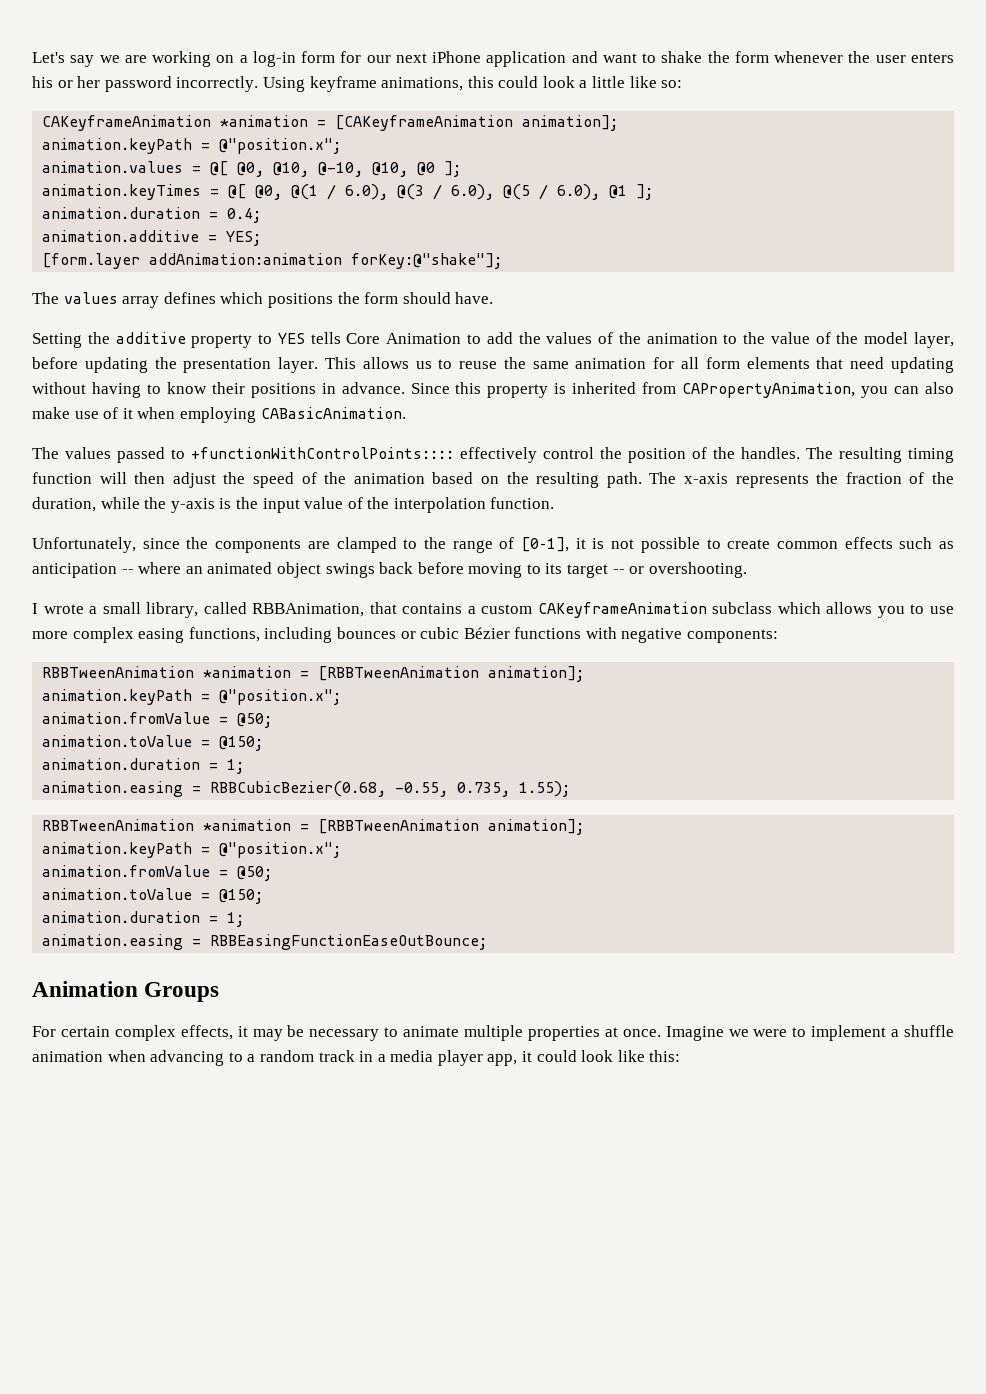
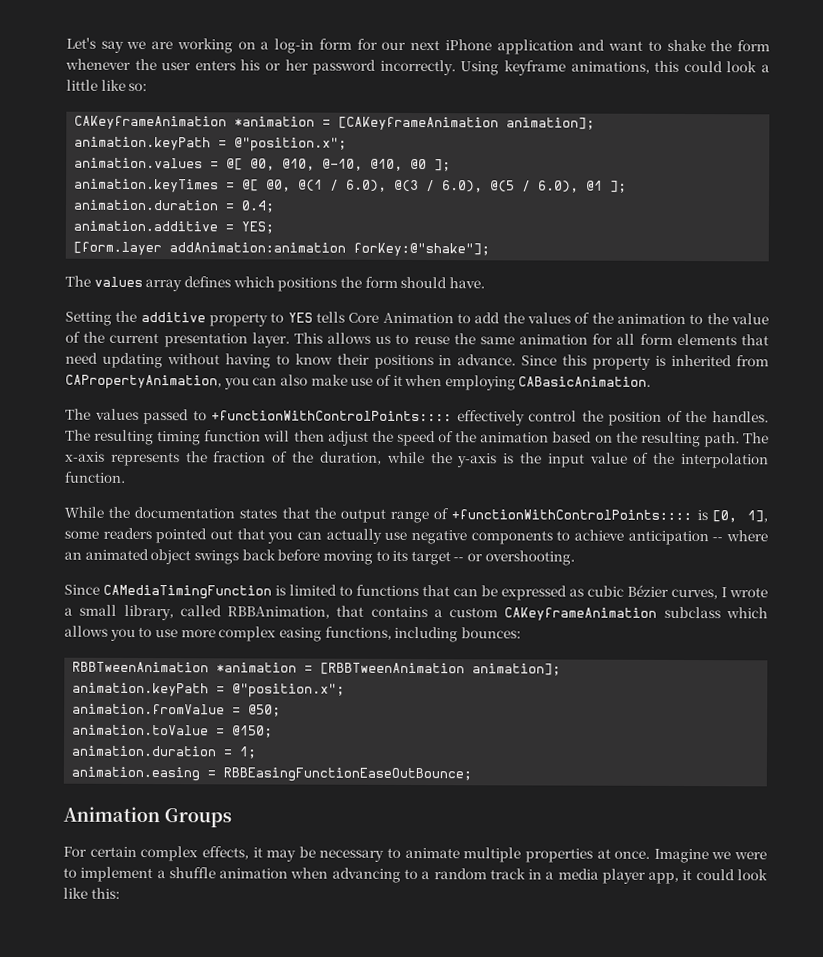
[864,332,954,348] [32,357,177,373] model layer, before updating the -> [109,332,160,344] current
[32,537,955,553] Unfortunately, since the components are clamped to the range of [0–1], it is not possible to create common effects such as -> [64,506,768,524] [64,527,625,545] While the documentation states that the output range of +functionWithControlPoints:::: is [0, 1], some readers pointed out that you can actually use negative components to achieve
(747, 570) none -> [64,584,718,601] Since CAMediaTimingFunction is limited to functions that can be expressed as cubic Bézier curves,
[336,627,779,643] [42,666,585,682] [42,689,342,705] [42,712,273,728] [42,735,264,751] [42,758,245,774] [42,781,571,797] bounces or cubic Bézier functions with negative components: // RBBTweenAnimation *animation = [RBBTweenAnimation animation]; // animation.keyPath = @"position.x"; // animation.fromValue = @50; // animation.toValue = @150; // animation.duration = 1; // animation.easing = RBBCubicBezier(0.68, -0.55, 0.735, 1.55); -> [460,627,521,639] bounces:

